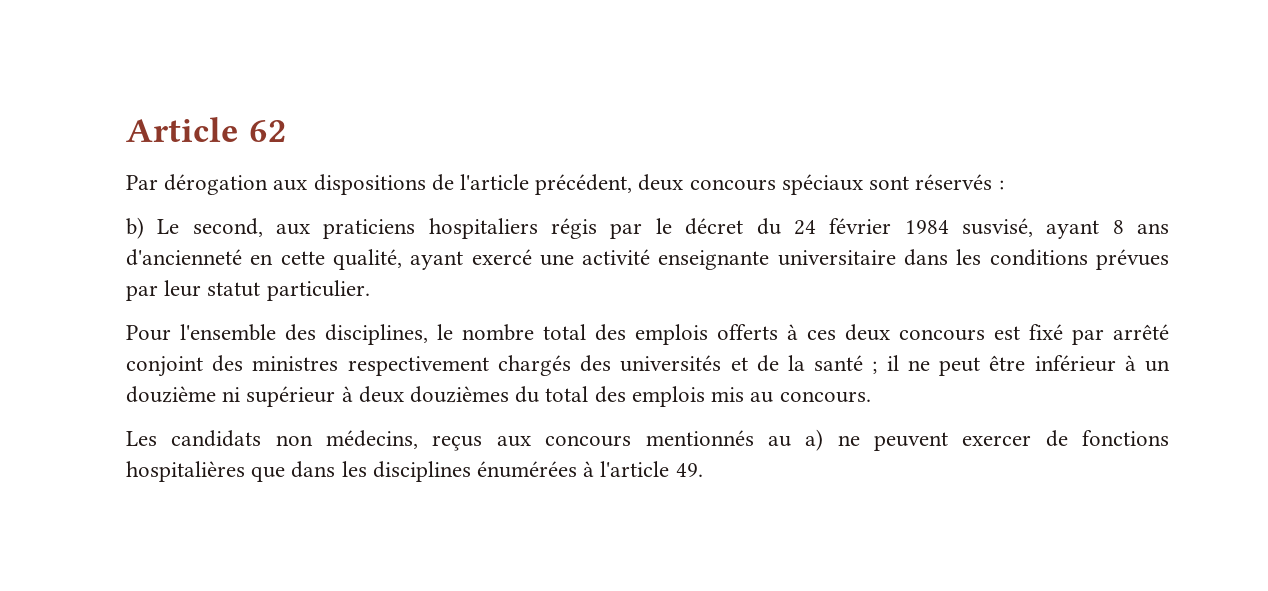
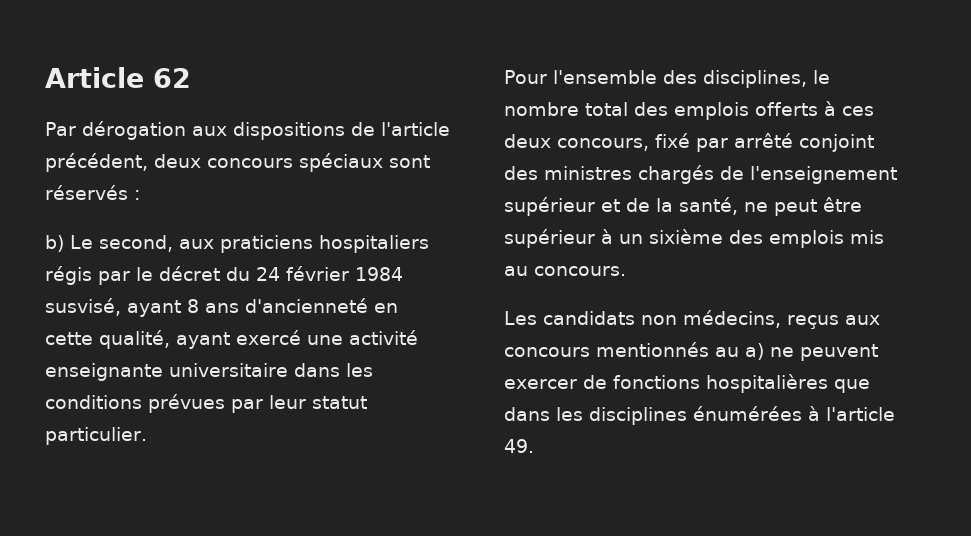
[899,326,1020,341] concours est -> [557,138,649,151] concours,
[347,355,899,376] respectivement chargés des universités et de la santé ; il -> [638,165,897,184] [504,197,738,216] chargés de l'enseignement supérieur et de la santé,
[1034,355,1116,372] inférieur -> [504,229,595,248] supérieur
[126,386,589,407] douzième ni supérieur à deux douzièmes du total -> [649,229,723,244] sixième

